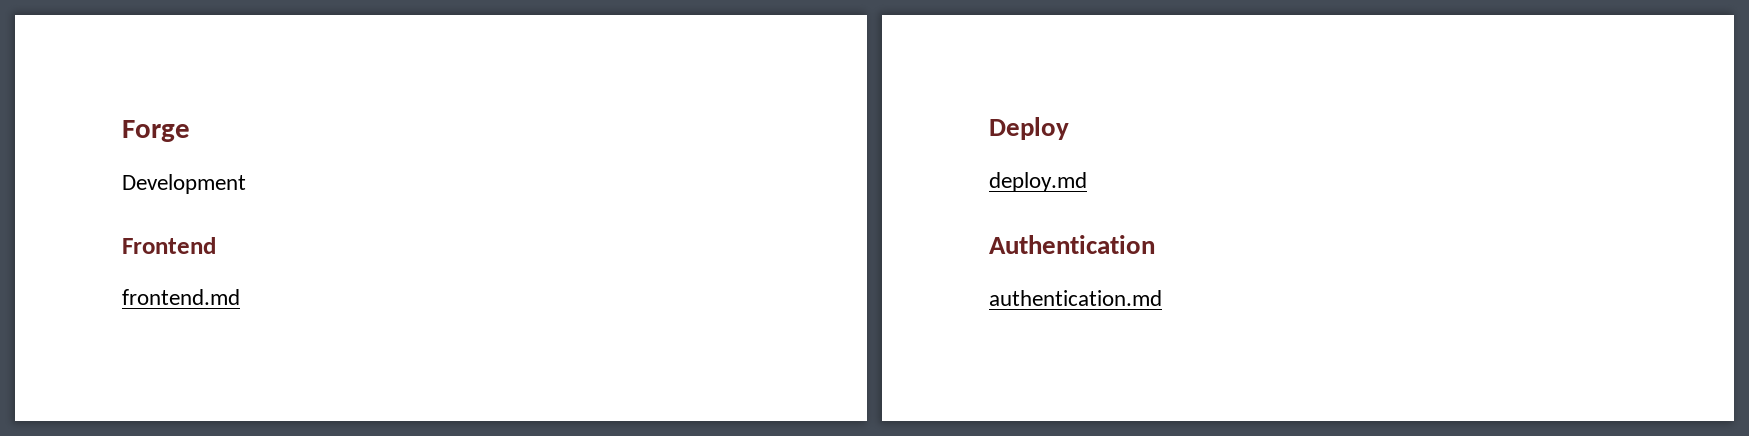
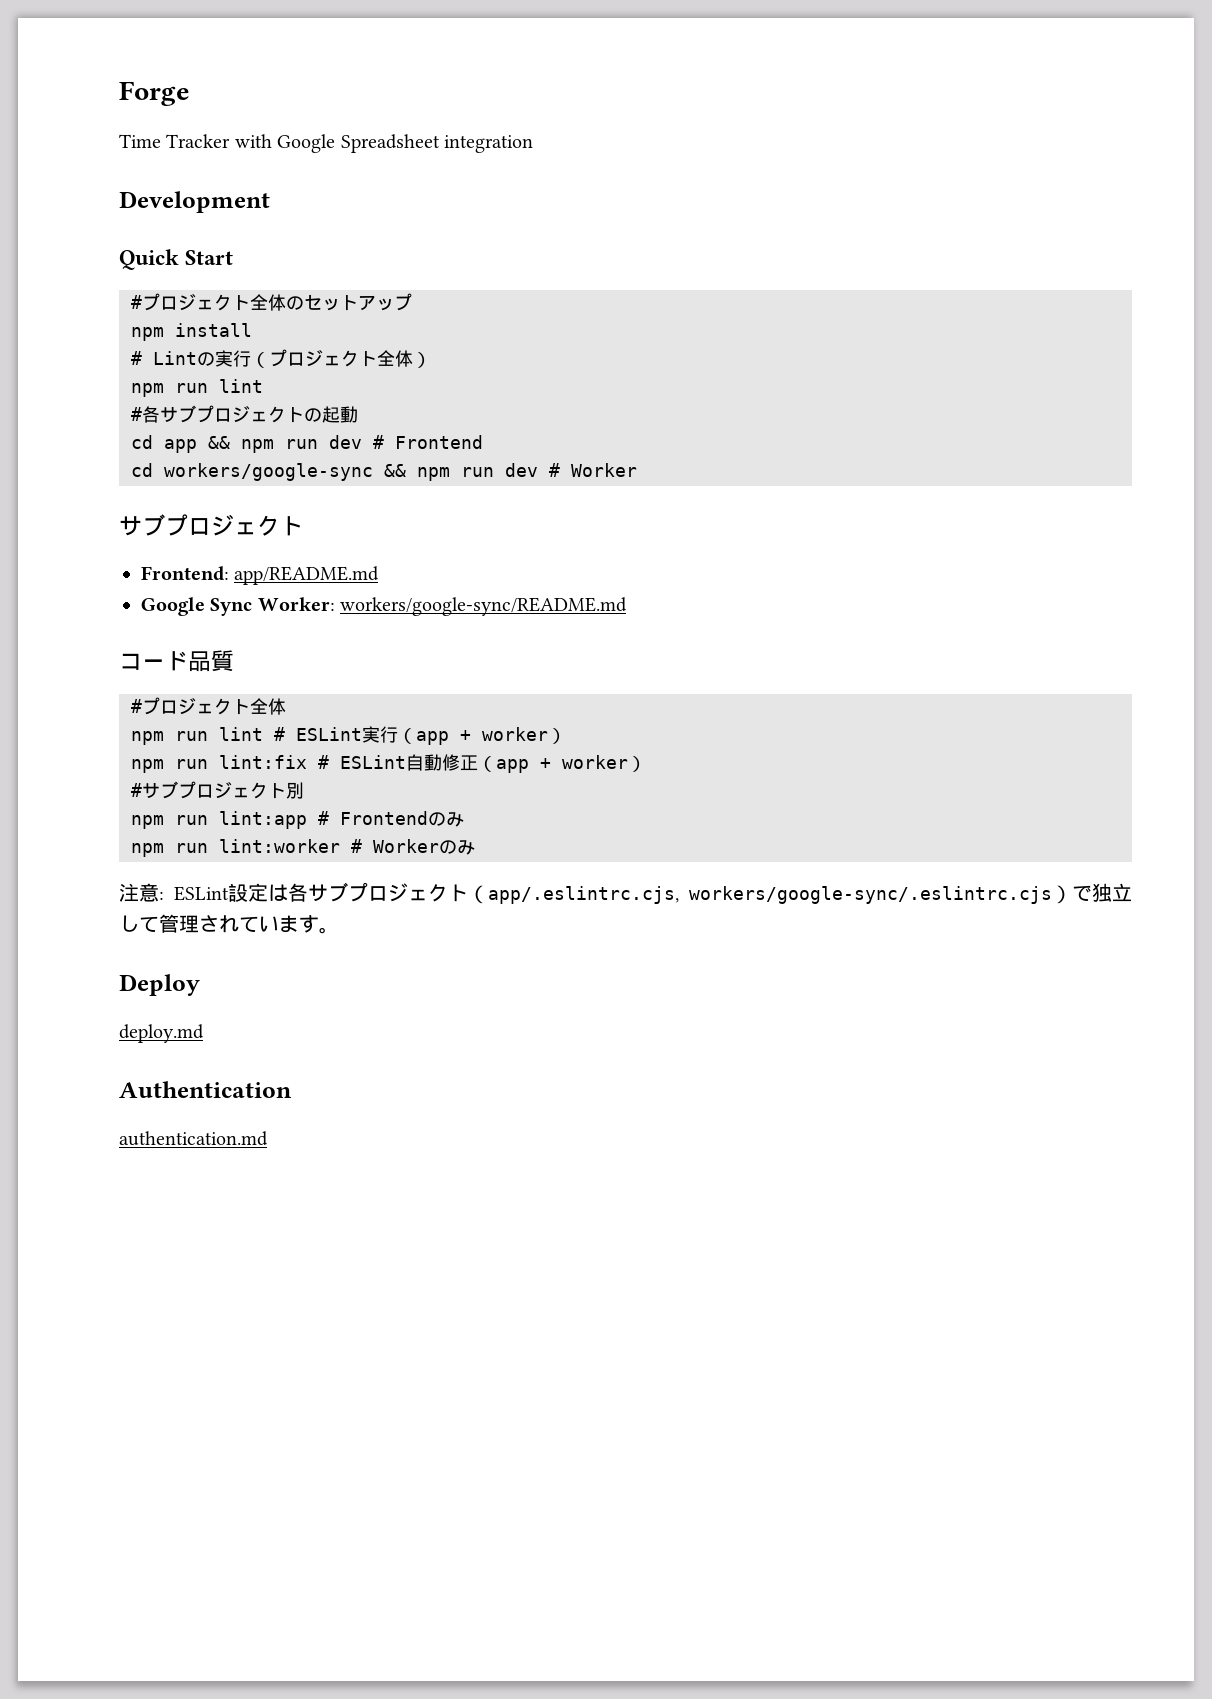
[122,174,246,194] [122,237,216,254] [122,289,240,305] Development // Frontend // frontend.md -> [119,134,533,153] [119,191,270,213] [119,249,234,270] [131,293,412,311] [131,323,252,341] [131,349,431,368] [131,379,263,397] [131,405,358,423] [131,435,483,453] [131,463,637,481] [119,514,303,536] [141,566,380,585] [141,597,628,616] [119,650,234,672] [131,697,286,715] [131,726,566,745] [131,754,646,773] [131,781,304,799] [131,811,464,829] [131,839,475,857] [119,882,1132,904] [119,914,339,934] Time Tracker with Google Spreadsheet integration // Development // Quick Start // #プロジェクト全体のセットアップ // npm install // # Lintの実行（プロジェクト全体） // npm run lint // #各サブプロジェクトの起動 // cd app && npm run dev # Frontend // cd workers/google-sync && npm run dev # Worker // サブプロジェクト // Frontend: app/README.md // Google Sync Worker: workers/google-sync/README.md // コード品質 // #プロジェクト全体 // npm run lint # ESLint実行（app + worker） // npm run lint:fix # ESLint自動修正（app + worker） // #サブプロジェクト別 // npm run lint:app # Frontendのみ // npm run lint:worker # Workerのみ // 注意: ESLint設定は各サブプロジェクト（app/.eslintrc.cjs, workers/google-sync/.eslintrc.cjs）で独立して管理されています。

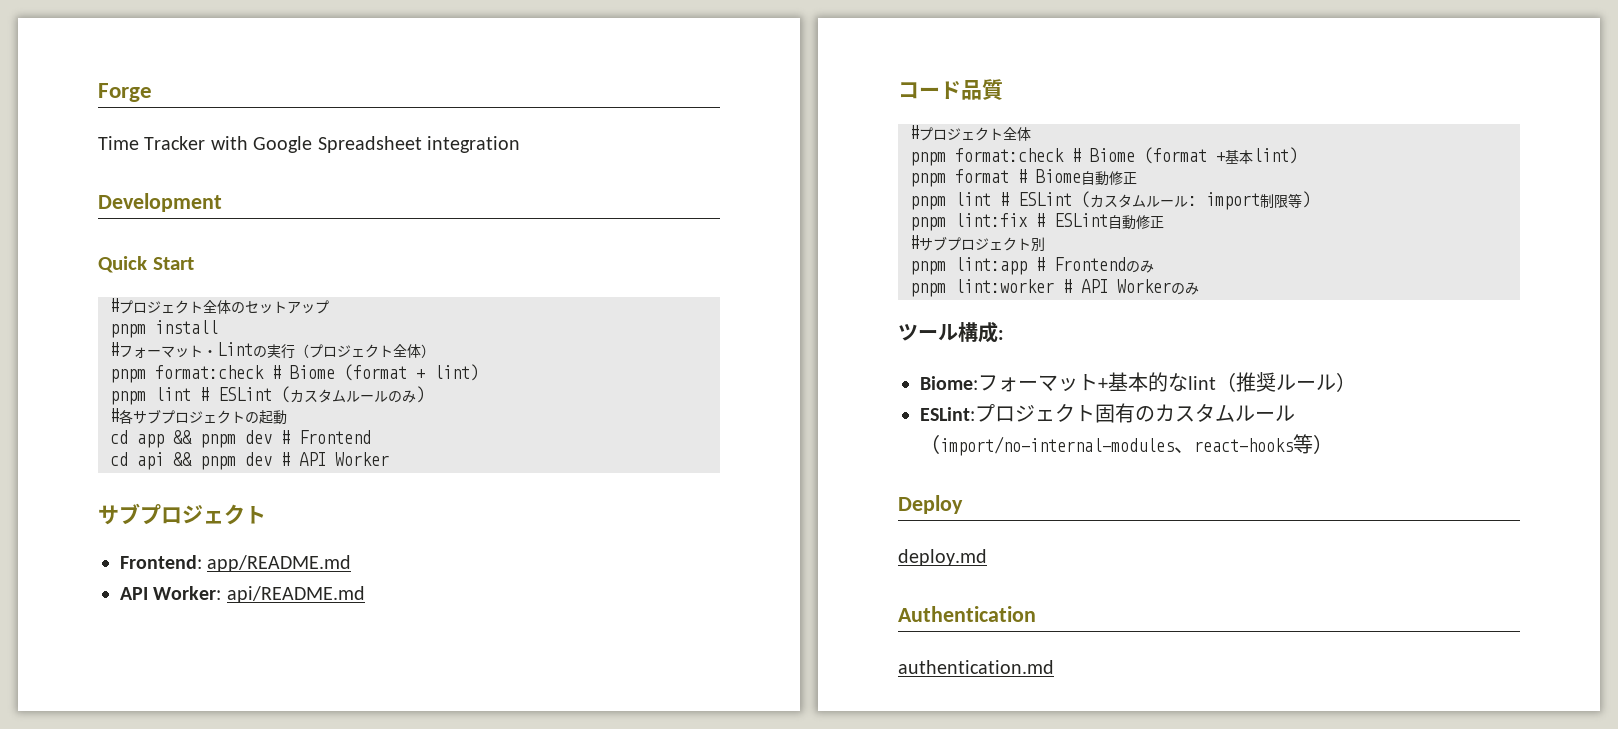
[131,327,164,341] npm -> [110,324,146,338] pnpm
(142, 358) none -> [119,345,217,358] フォーマット・
[131,379,263,397] npm run lint -> [110,364,479,383] [110,386,425,405] pnpm format:check # Biome (format + lint) // pnpm lint # ESLint (カスタムルールのみ)
[241,439,318,453] npm run -> [200,434,236,448] pnpm
[164,463,560,481] workers/google-sync && npm run dev # -> [137,452,326,470] api && pnpm dev # API
[141,597,628,616] Google Sync Worker: workers/google-sync/README.md -> [120,586,365,603] API Worker: api/README.md
[131,726,566,745] [131,759,208,773] npm run lint # ESLint実行（app + worker） // npm run -> [910,147,1298,166] [910,169,1137,187] [910,191,1311,210] [910,217,946,231] pnpm format:check # Biome (format +基本lint) // pnpm format # Biome自動修正 // pnpm lint # ESLint (カスタムルール: import制限等) // pnpm
[478,755,646,773] （app + worker） -> (1164, 222) none
[131,815,208,829] npm run -> [910,261,946,275] pnpm
[131,843,208,857] npm run -> [910,283,946,297] pnpm
(362, 846) none -> [1081,279,1108,293] API
[119,882,1132,904] [119,914,339,934] 注意: ESLint設定は各サブプロジェクト（app/.eslintrc.cjs, workers/google-sync/.eslintrc.cjs）で独立して管理されています。 -> [898,321,1004,343] [920,372,1356,392] [920,403,1295,423] [920,434,1333,456] ツール構成: // Biome:フォーマット+基本的なlint（推奨ルール） // ESLint:プロジェクト固有のカスタムルール（import/no-internal-modules、react-hooks等）

